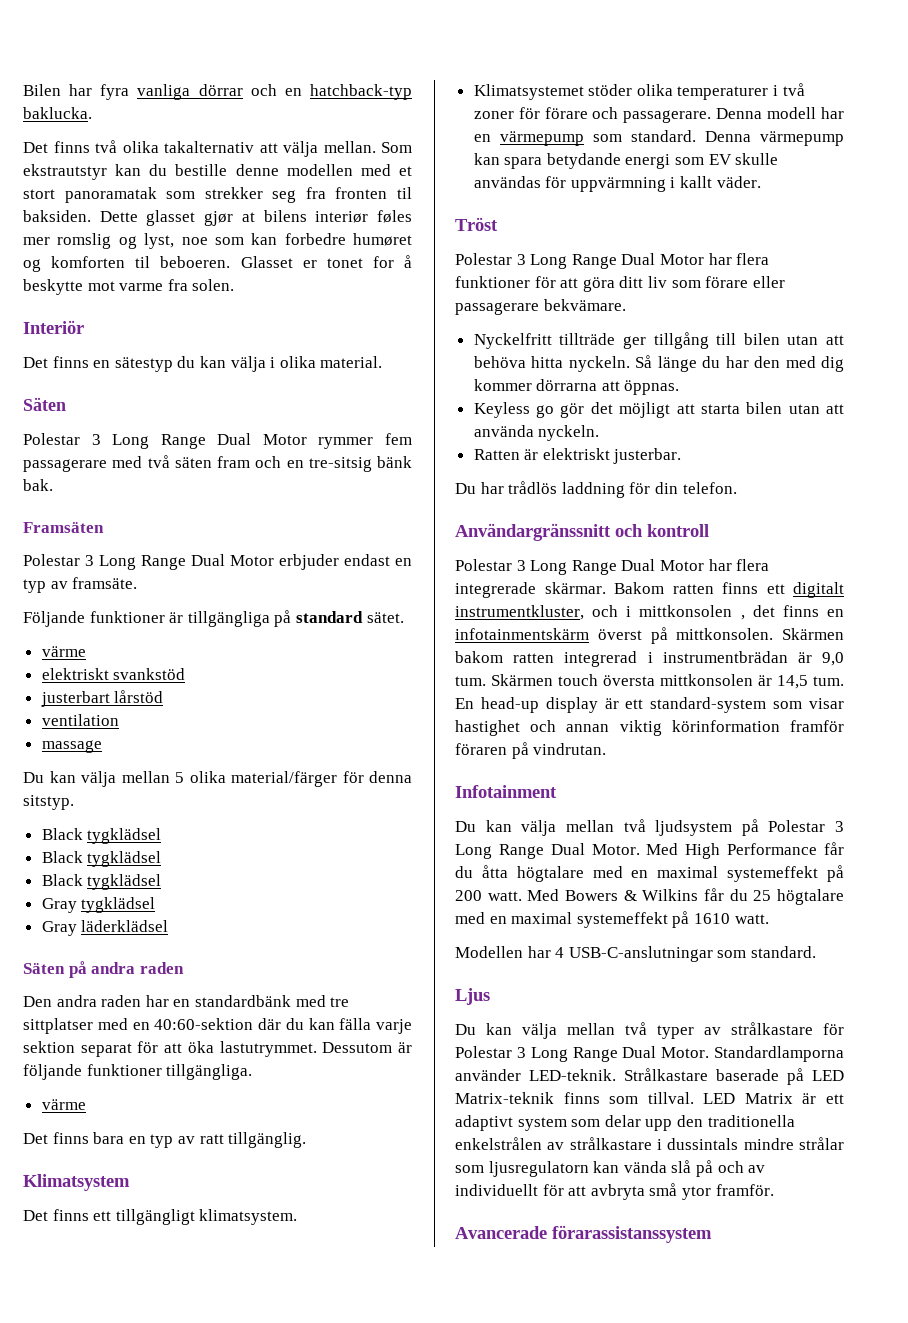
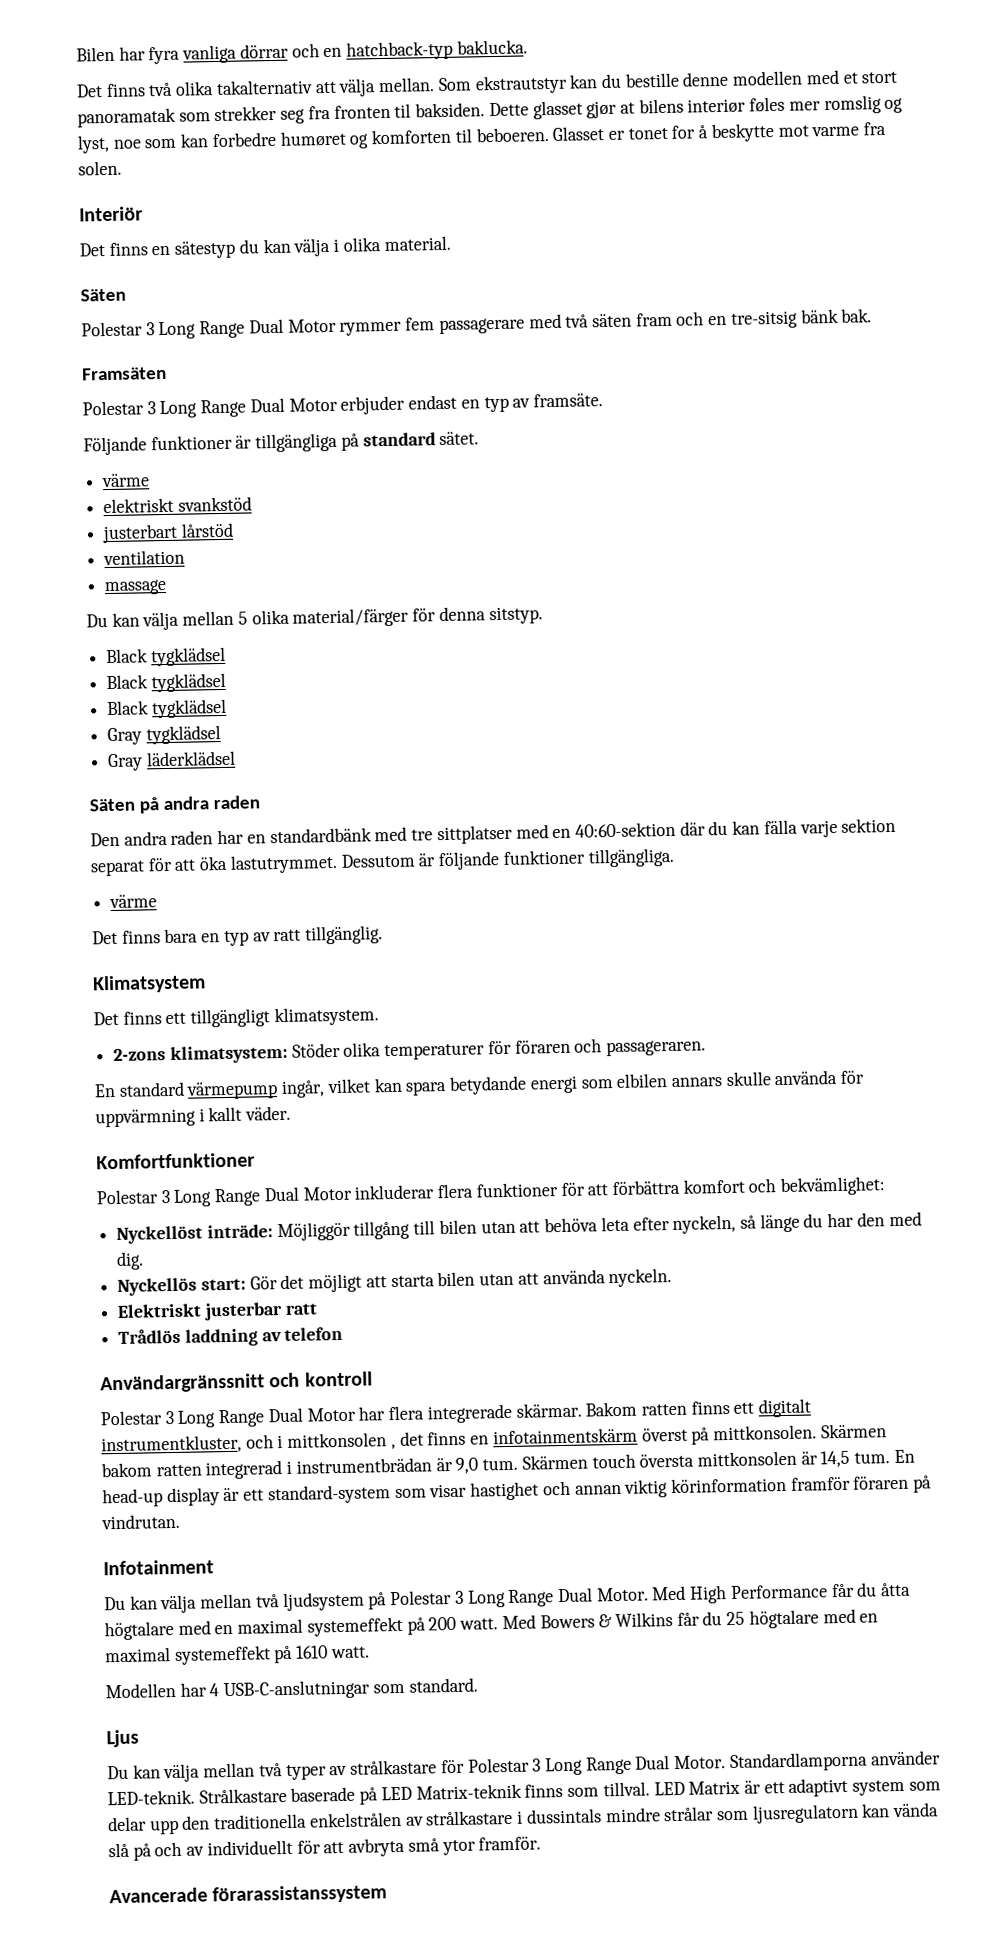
[473,83,805,100] [473,107,844,123] [473,130,844,146] Klimatsystemet stöder olika temperaturer i två zoner för förare och passagerare. Denna modell har en värmepump som standard. Denna värmepump -> [113,1038,707,1064] [94,1078,371,1100] 2-zons klimatsystem: Stöder olika temperaturer för föraren och passageraren. // En standard värmepump ingår, vilket
[708,153,779,165] [473,176,541,188] EV skulle användas -> [616,1069,838,1088] elbilen annars skulle använda
[455,217,498,231] [455,253,732,269] Tröst // Polestar 3 Long Range Dual Motor har -> [96,1152,255,1170] [96,1184,435,1207] Komfortfunktioner // Polestar 3 Long Range Dual Motor inkluderar
[582,276,785,292] [455,299,626,315] [473,333,646,349] göra ditt liv som förare eller passagerare bekvämare. // Nyckelfritt tillträde ger -> [611,1176,886,1197] [116,1221,351,1244] förbättra komfort och bekvämlighet: // Nyckellöst inträde: Möjliggör
[531,355,653,372] hitta nyckeln. Så -> [600,1214,757,1234] leta efter nyckeln, så
[821,356,844,372] [473,379,680,395] [473,402,585,418] dig kommer dörrarna att öppnas. // Keyless go gör -> [116,1251,145,1270] [117,1276,278,1296] dig. // Nyckellös start: Gör
[473,448,682,464] [455,481,737,498] Ratten är elektriskt justerbar. // Du har trådlös laddning för din telefon. -> [117,1302,318,1321] [118,1326,344,1347] Elektriskt justerbar ratt // Trådlös laddning av telefon

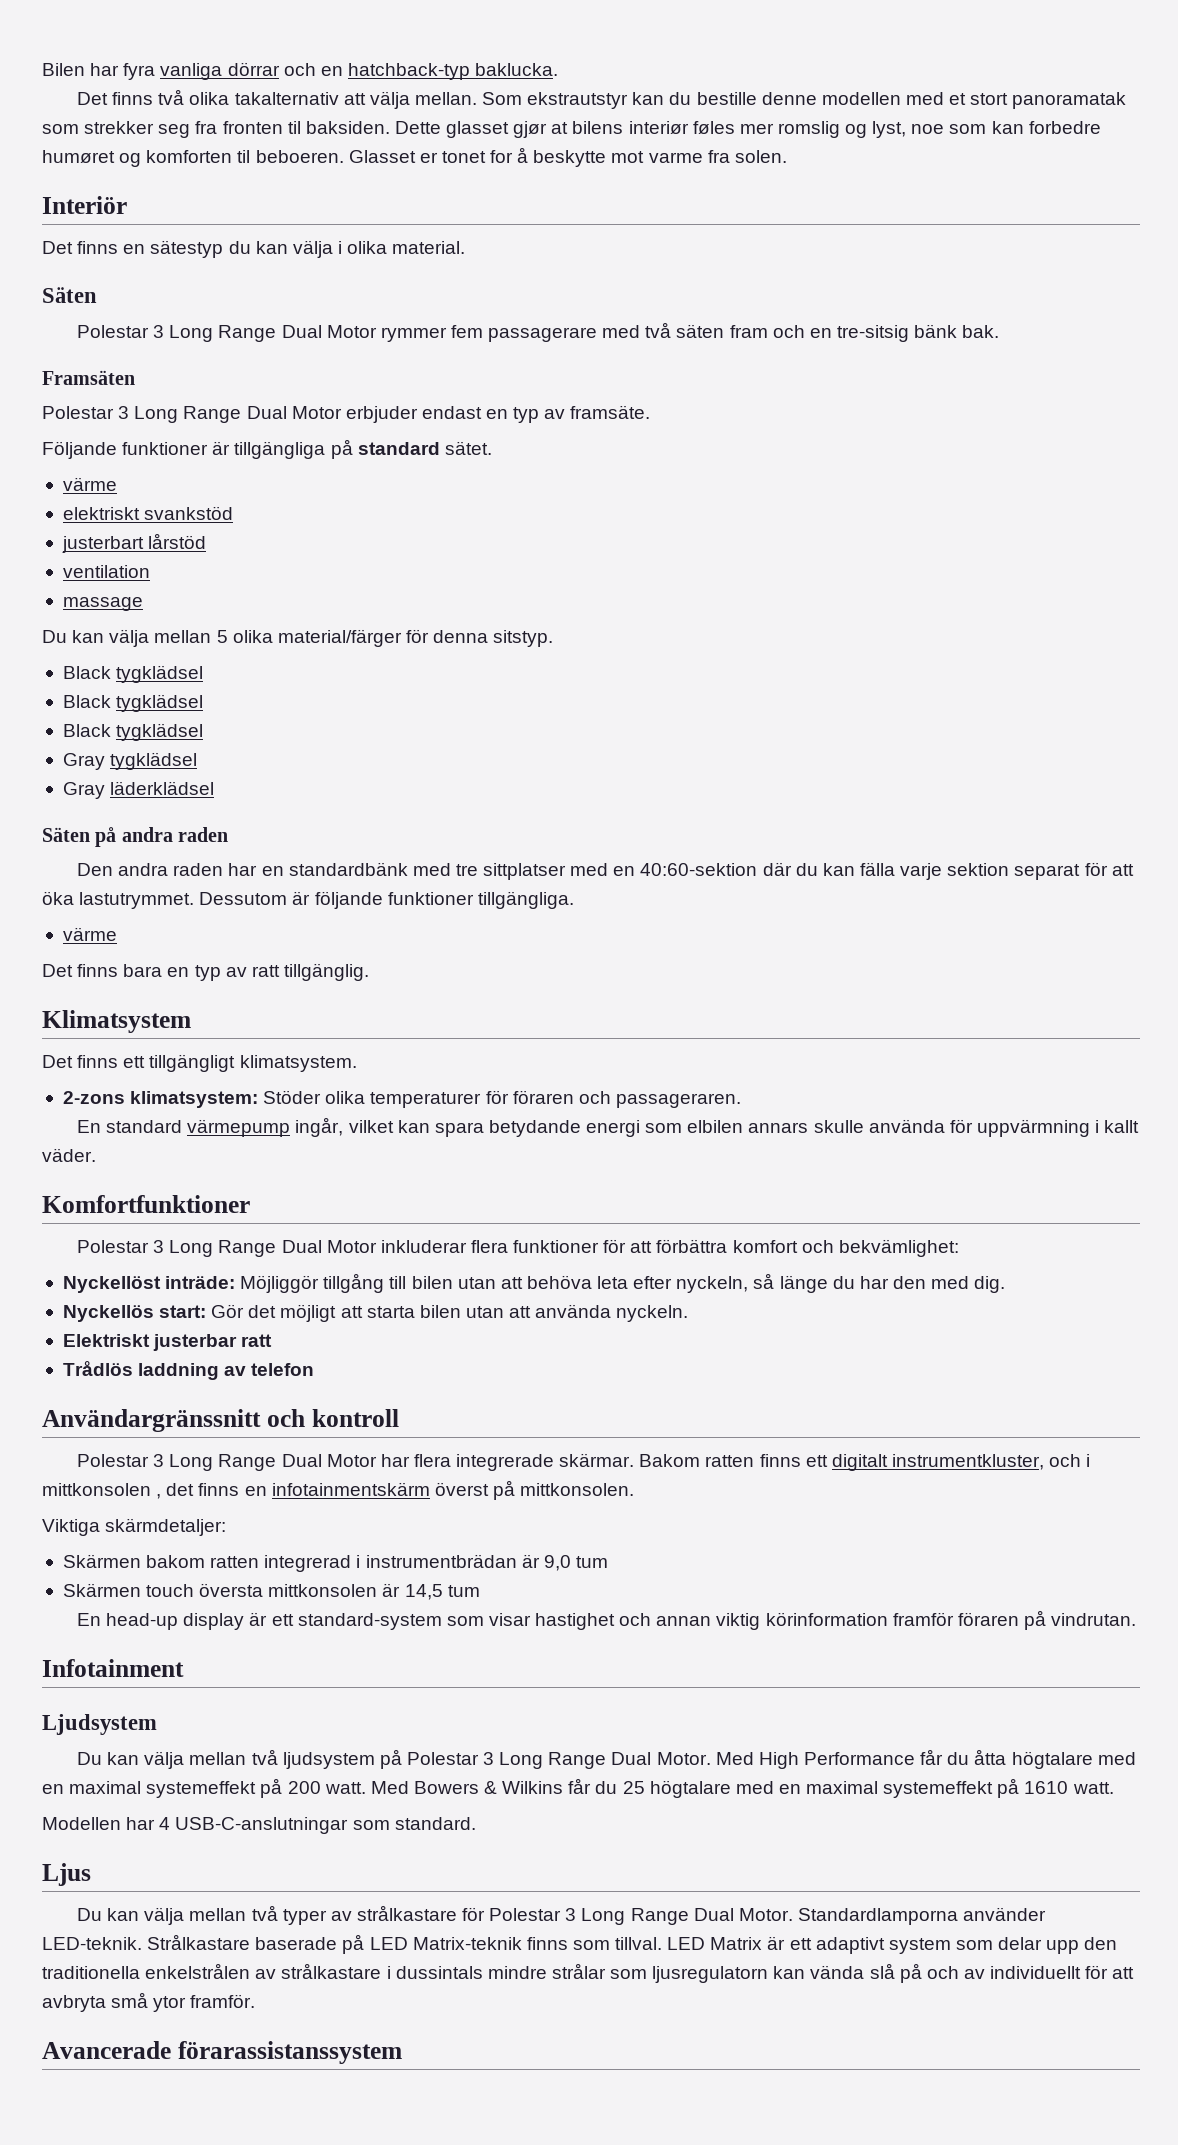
(817, 1432) none -> [42,1518,227,1536] // Viktiga skärmdetaljer: //
[482,1458,519,1471] tum. -> [575,1556,608,1568] tum //
[854,1452,891,1464] tum. -> [447,1585,480,1597] tum //
(214, 1567) none -> [42,1714,157,1735] // Ljudsystem

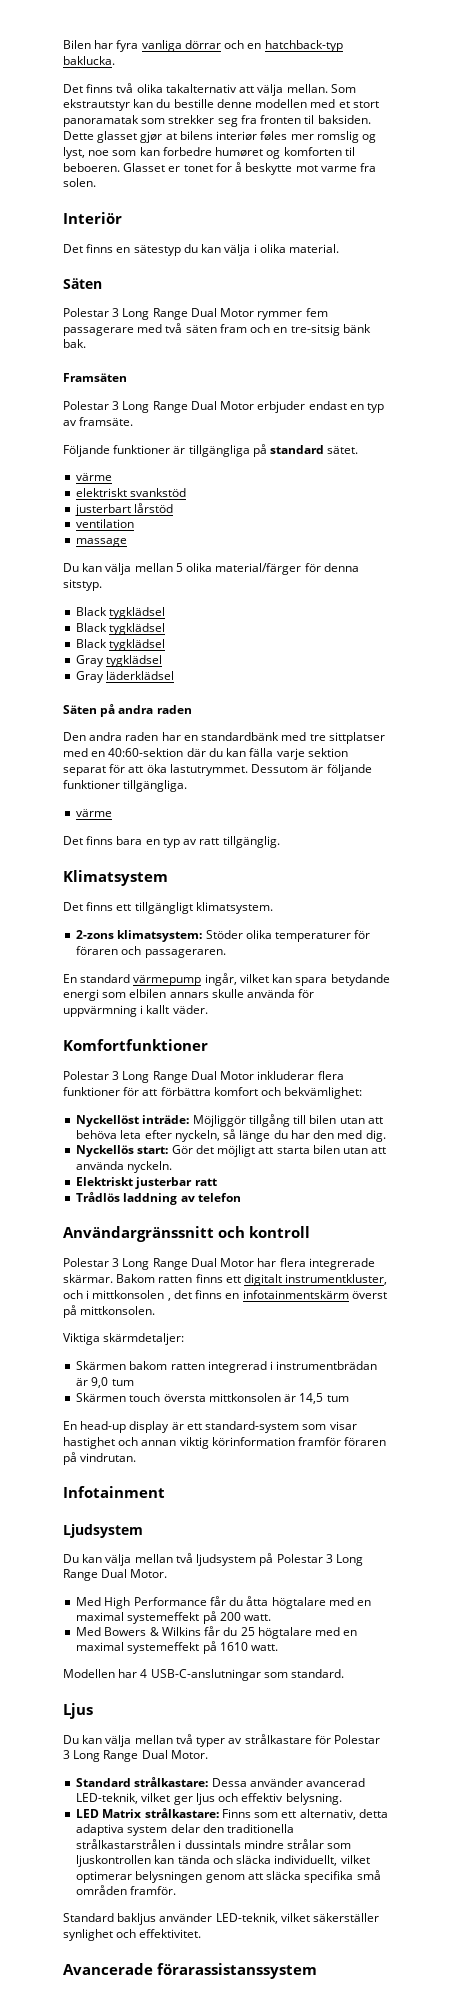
(711, 1758) none -> (168, 1573) //
(366, 1788) none -> (272, 1617) //
[797,1907,1047,1925] [42,1934,1118,1954] [42,1963,382,1979] Standardlamporna använder LED-teknik. Strålkastare baserade på LED Matrix-teknik finns som tillval. LED Matrix är ett adaptivt system som delar upp den traditionella enkelstrålen av strålkastare -> [76,1777,366,1787] [76,1793,342,1805] [76,1808,388,1820] [76,1824,295,1836] [76,1839,176,1849] // Standard strålkastare: Dessa använder avancerad LED-teknik, vilket ger ljus och effektiv belysning. // LED Matrix strålkastare: Finns som ett alternativ, detta adaptiva system delar den traditionella strålkastarstrålen
[652,1963,1135,1983] [42,1992,256,2012] ljusregulatorn kan vända slå på och av individuellt för att avbryta små ytor framför. -> [76,1855,370,1867] [76,1870,381,1883] [76,1885,177,1895] [63,1913,380,1925] [63,1929,202,1941] ljuskontrollen kan tända och släcka individuellt, vilket optimerar belysningen genom att släcka specifika små områden framför. // Standard bakljus använder LED-teknik, vilket säkerställer synlighet och effektivitet.

